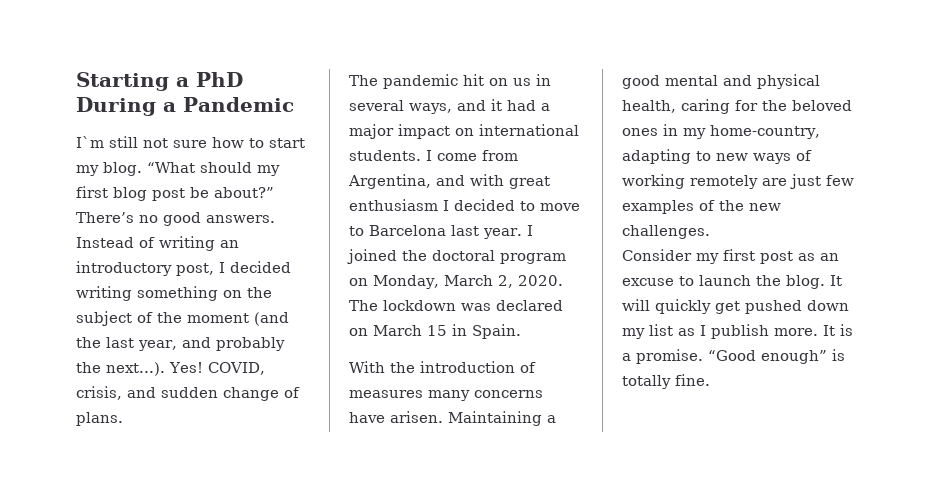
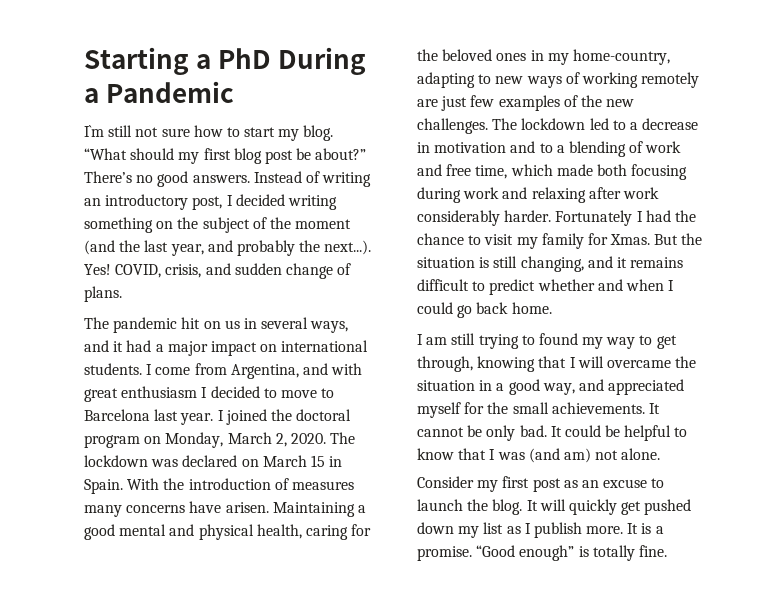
(521, 331) // -> (123, 486) none
(710, 232) none -> [492,118,699,130] [417,141,682,157] [417,164,688,180] [417,187,659,203] [417,210,696,226] [417,233,703,249] [417,256,684,272] [417,279,675,295] [417,302,552,318] [417,333,677,349] [417,356,697,372] [417,379,685,395] [417,402,660,418] [417,425,688,441] [417,448,661,463] The lockdown led to a decrease in motivation and to a blending of work and free time, which made both focusing during work and relaxing after work considerably harder. Fortunately I had the chance to visit my family for Xmas. But the situation is still changing, and it remains difficult to predict whether and when I could go back home. // I am still trying to found my way to get through, knowing that I will overcame the situation in a good way, and appreciated myself for the small achievements. It cannot be only bad. It could be helpful to know that I was (and am) not alone.

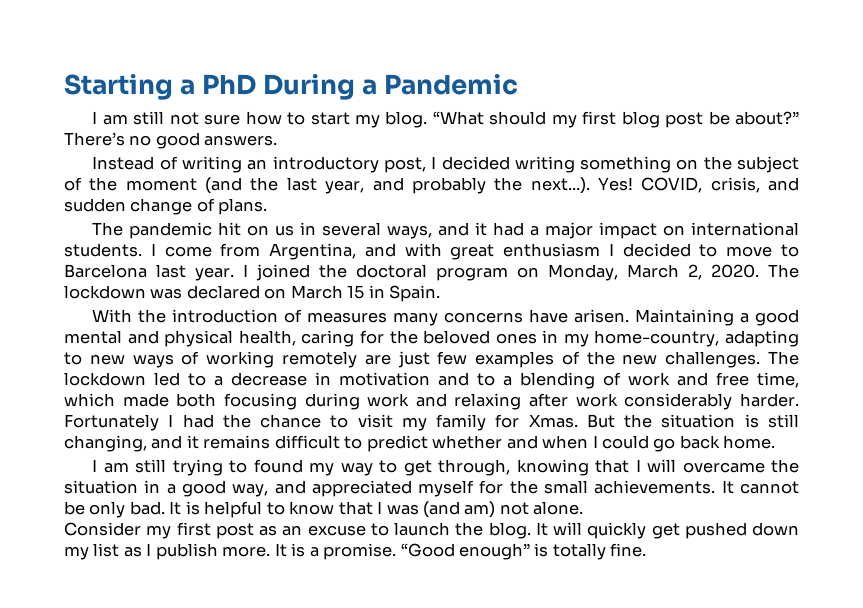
[84,125,104,137] I`m -> [92,111,128,125] I am
(250, 179) none -> (278, 140) //
(123, 486) none -> (441, 293) //
[564,425,621,437] could be -> [185,501,200,515] is

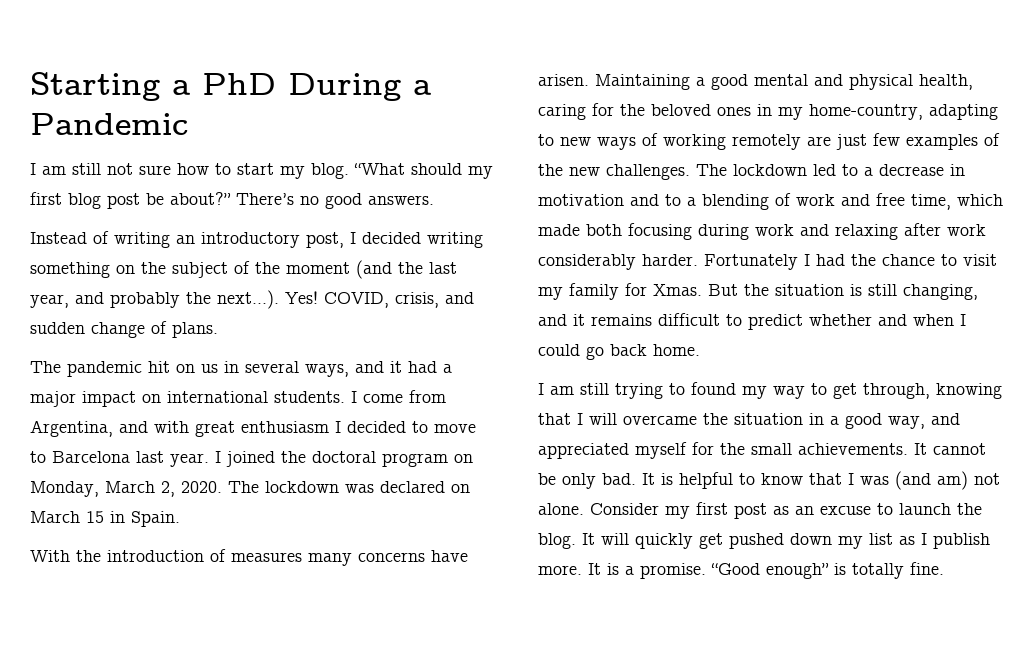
(584, 508) // -> (584, 509) none

